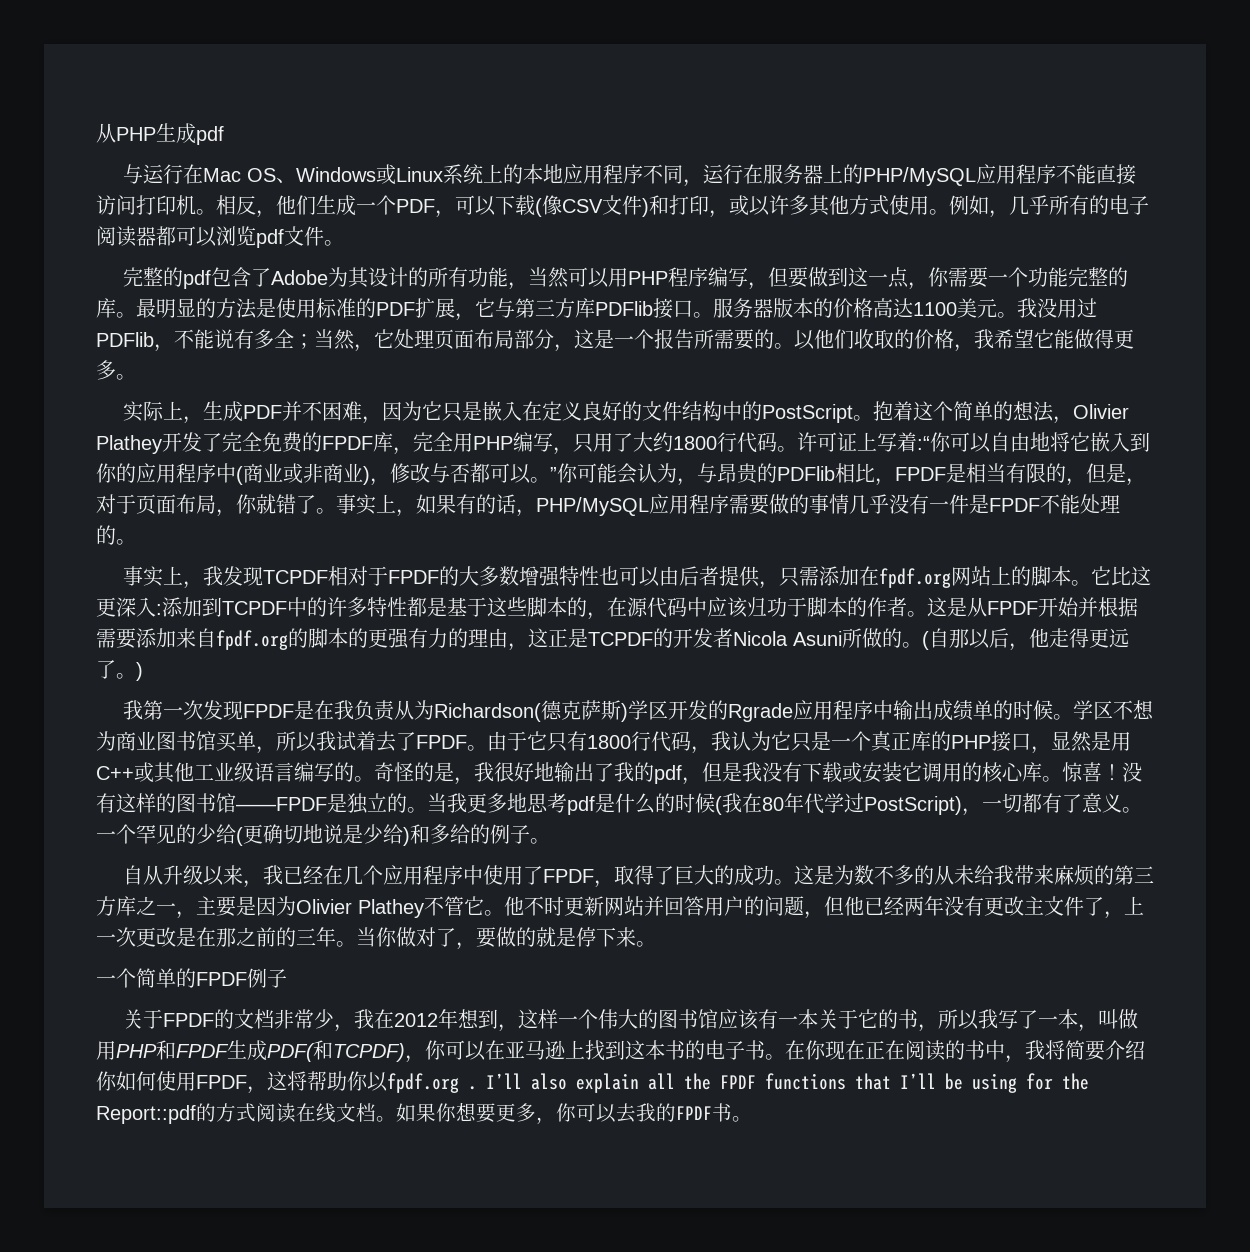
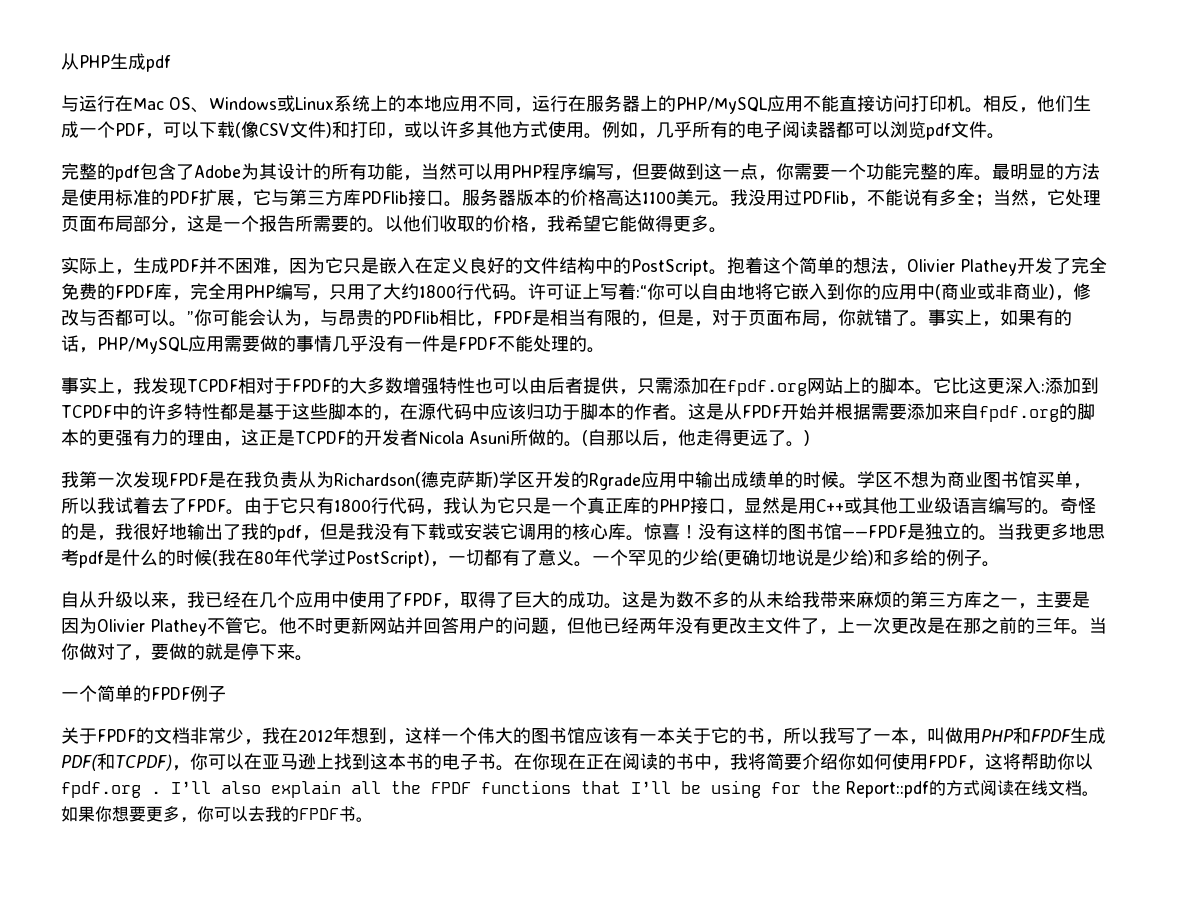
[602,164,643,184] 程序 -> (478, 104) none
[1015,164,1056,184] 程序 -> (803, 104) none
[176,463,216,483] 程序 -> (917, 292) none
[689,494,729,514] 程序 -> (224, 344) none
[832,700,873,720] 程序 -> (677, 480) none
[422,865,463,885] 程序 -> (331, 600) none

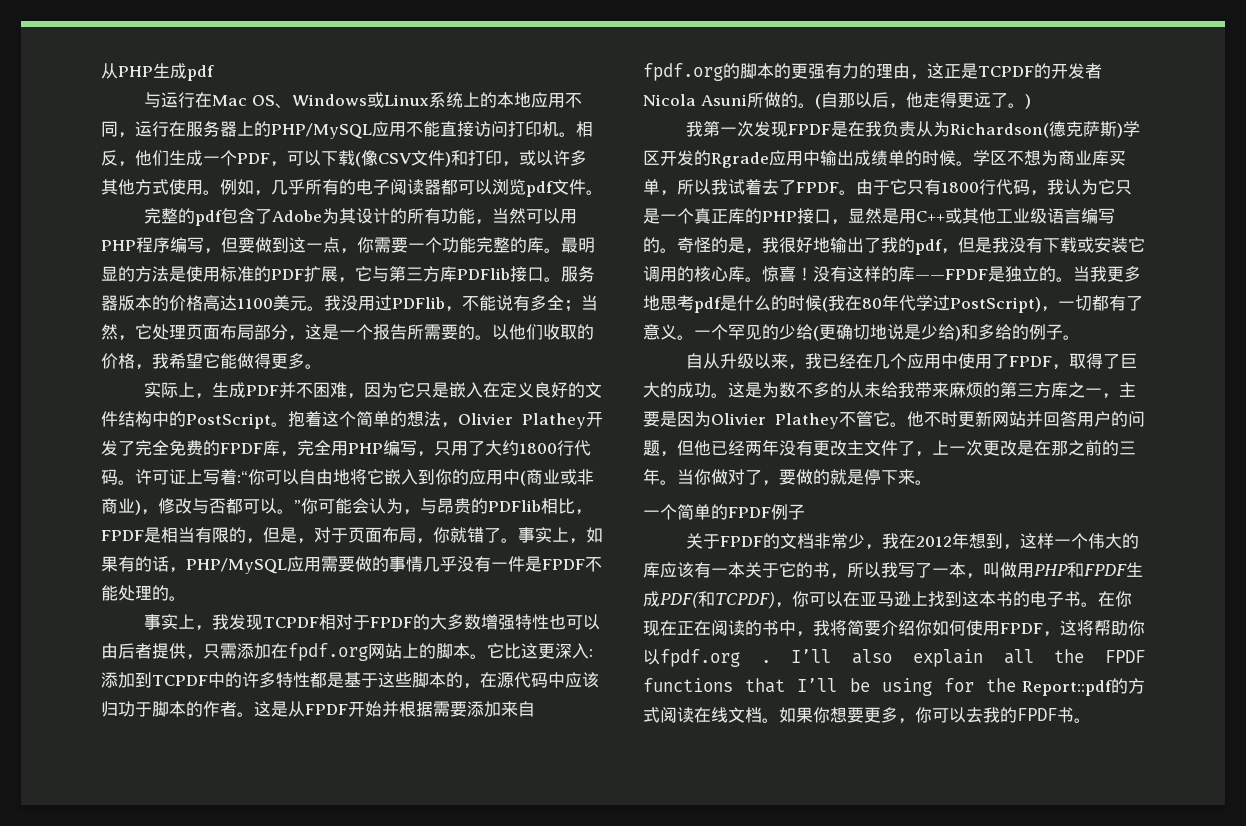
[983,471,1037,488] 图书馆 -> [1092,150,1109,166] 库
[788,523,842,540] 图书馆 -> [898,266,915,282] 库
[531,727,585,744] 图书馆 -> [643,562,660,578] 库

